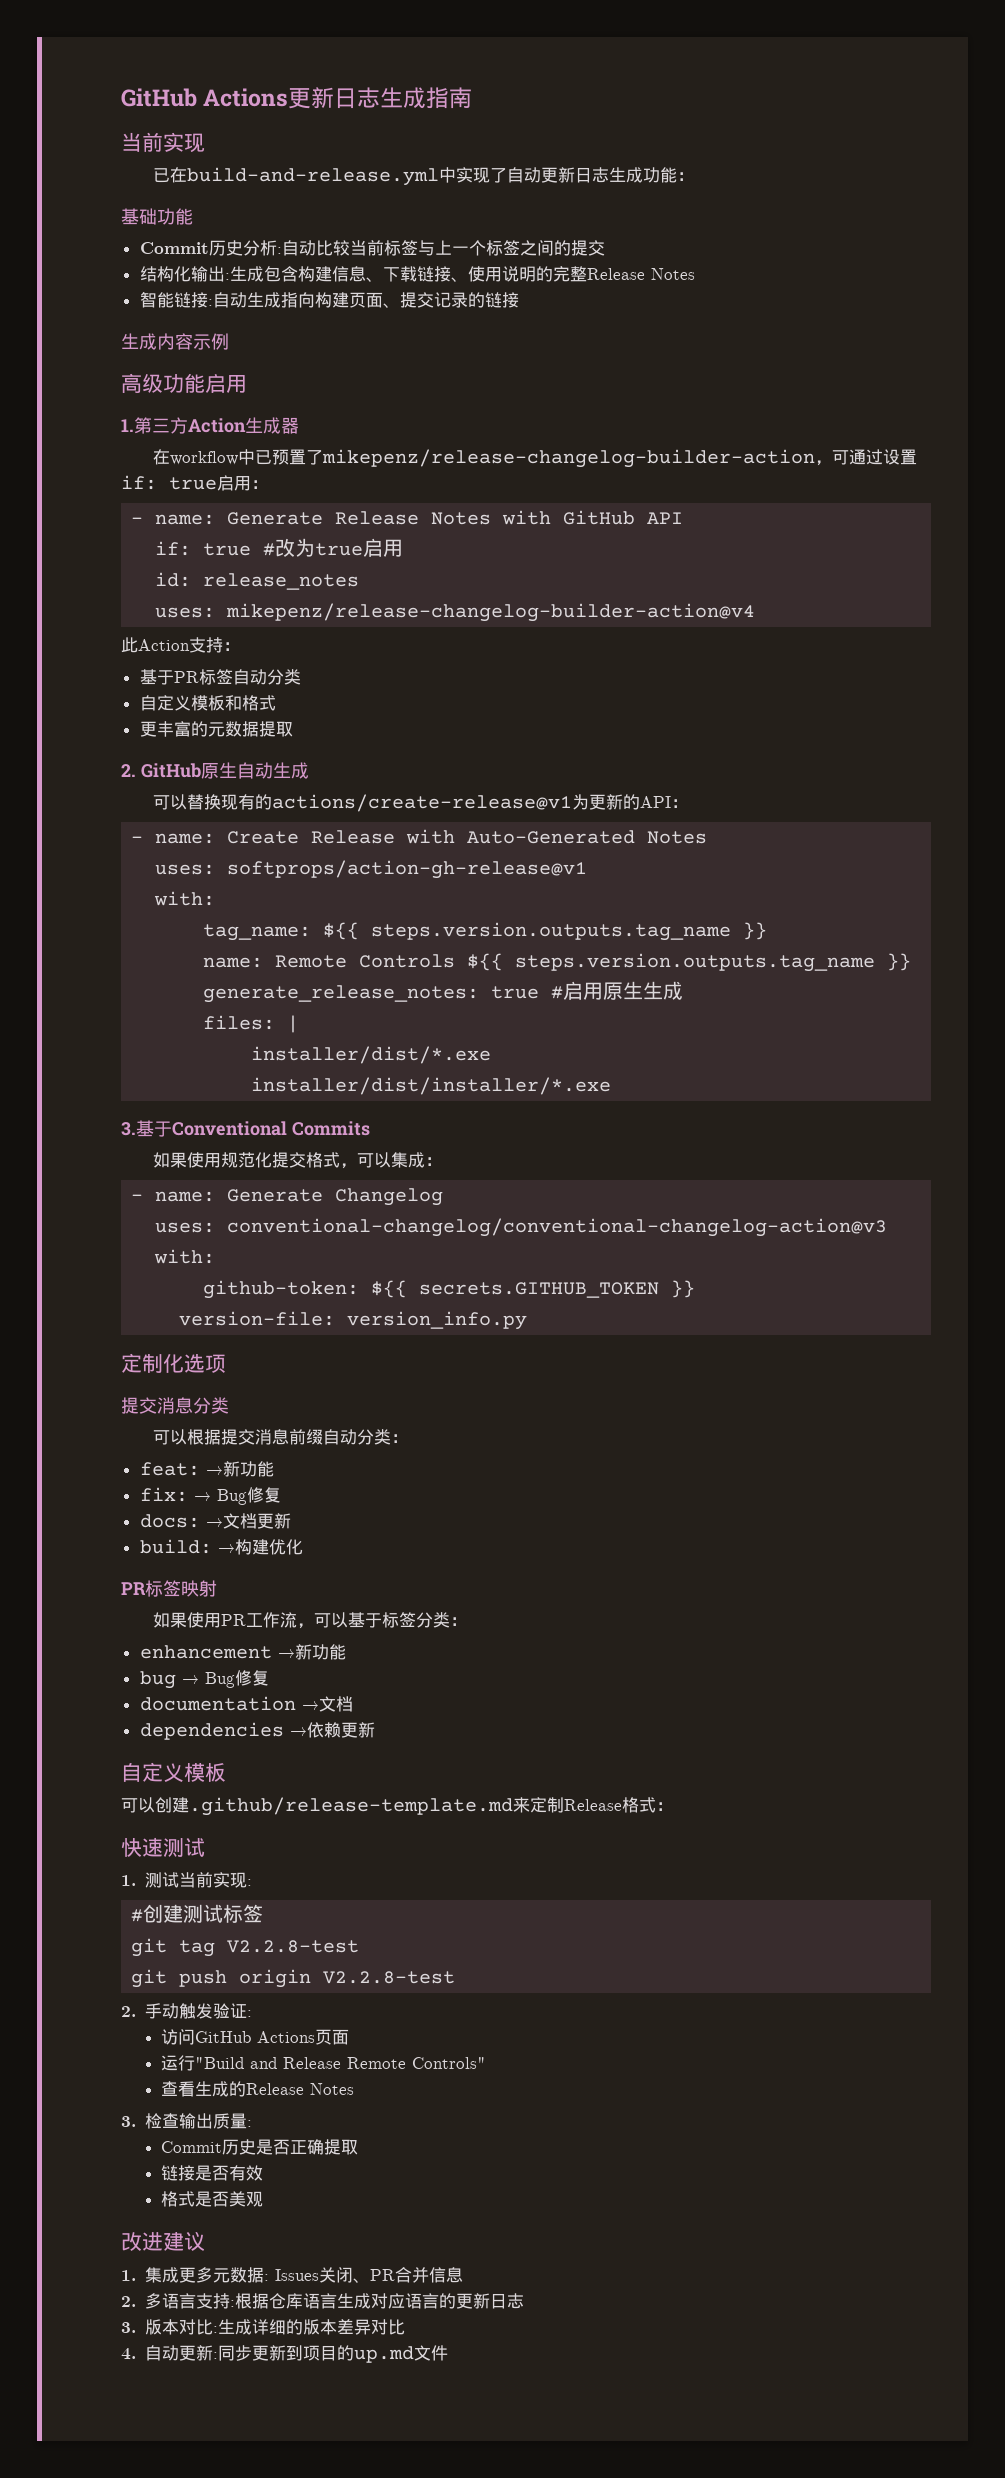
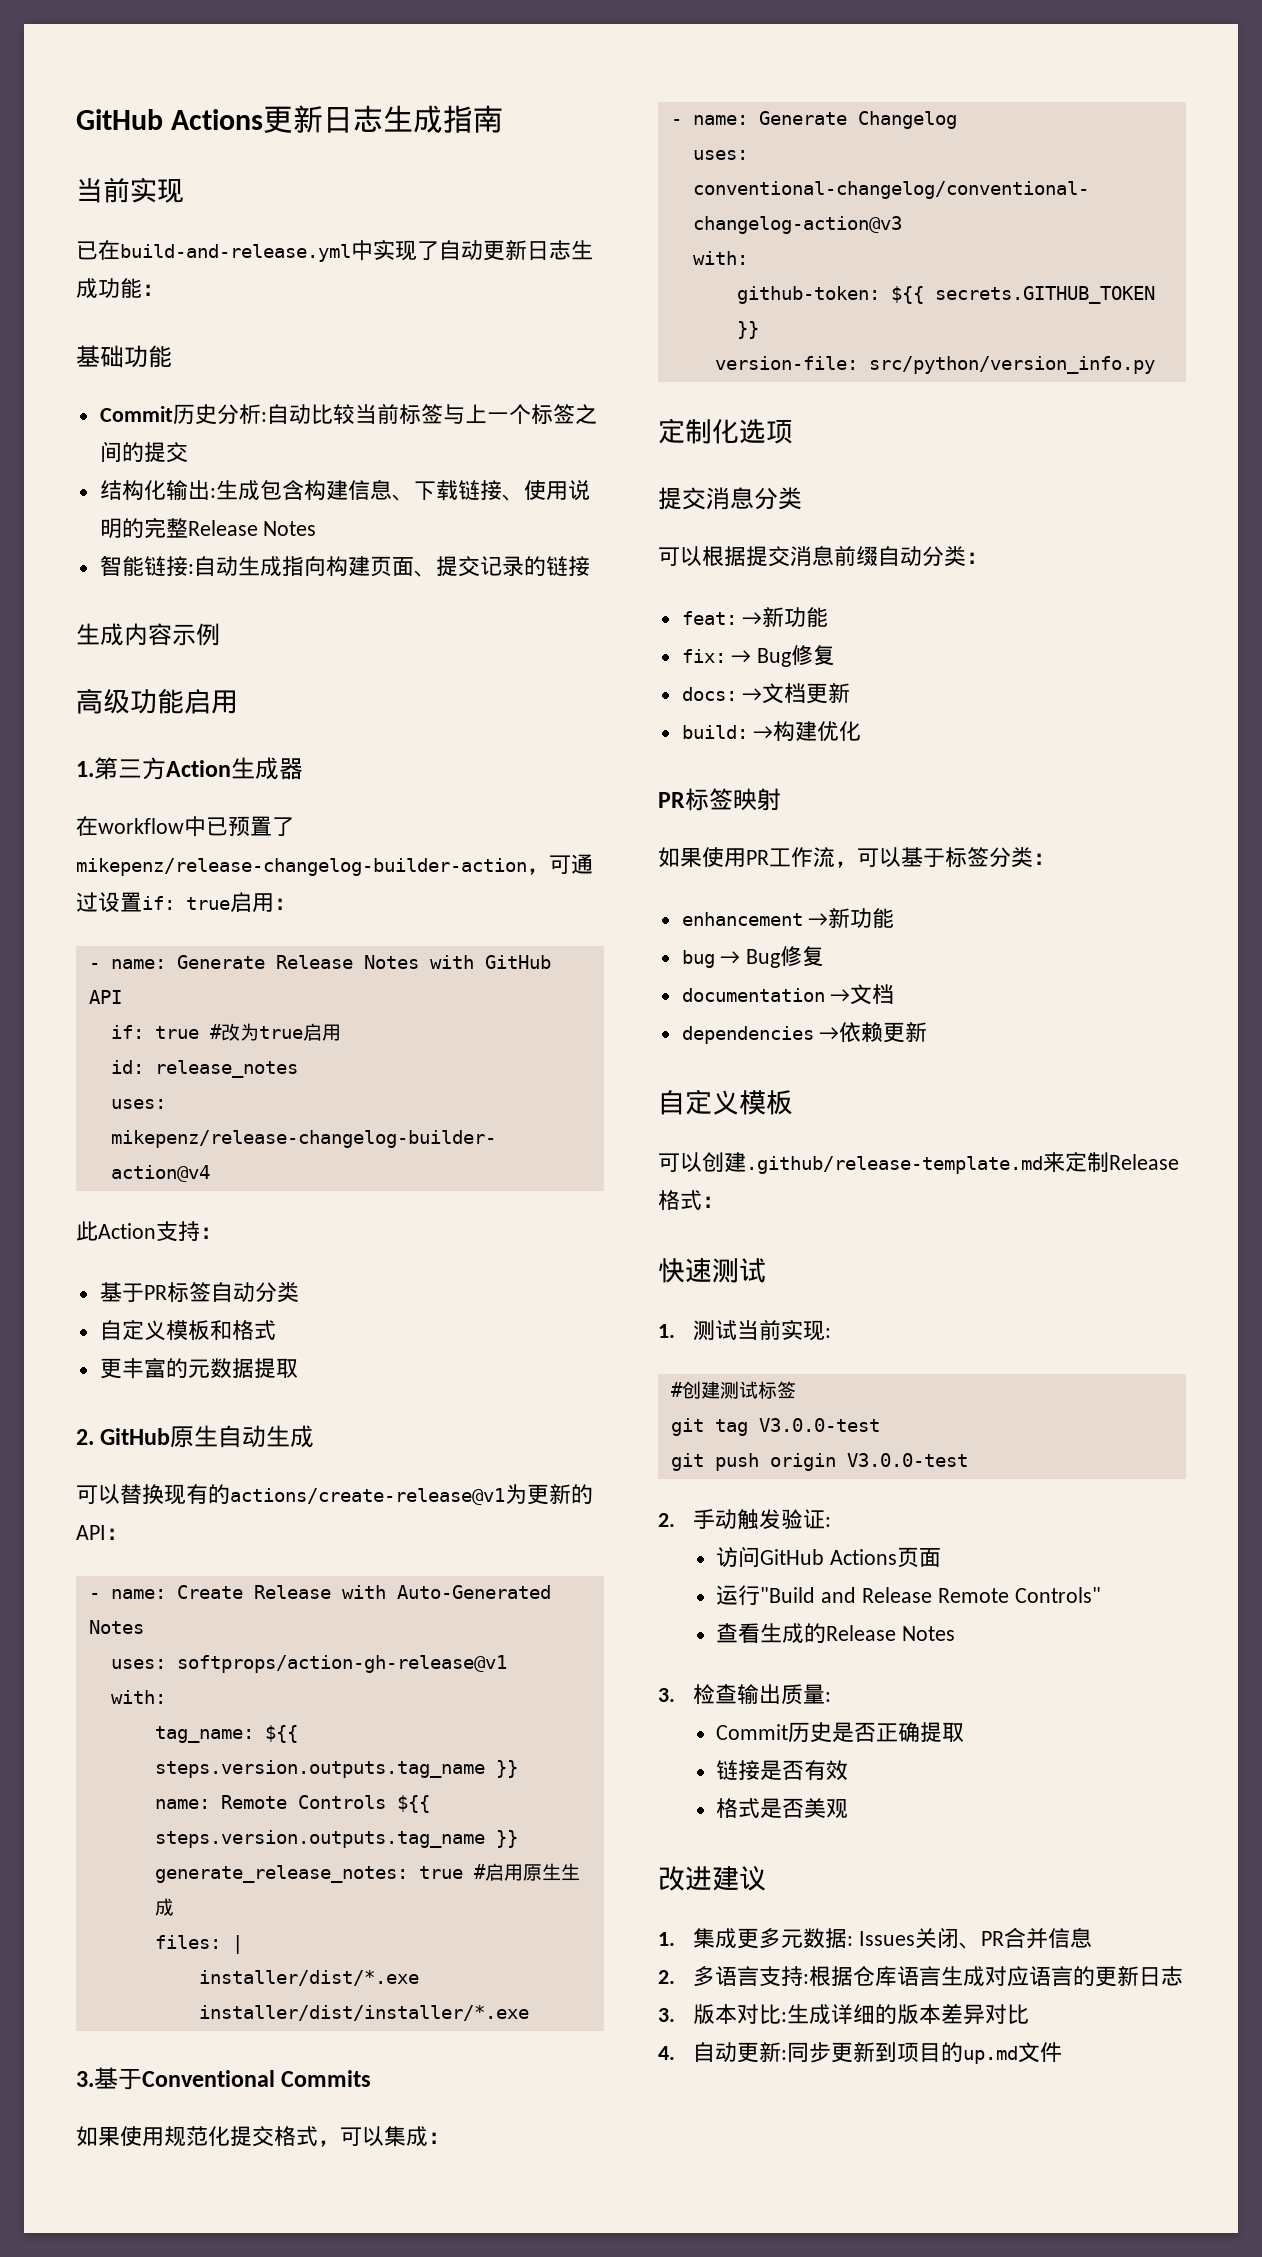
[347,1311,528,1330] version_info.py -> [868,356,1155,374] src/python/version_info.py
[227,1940,360,1953] V2.2.8-test -> [758,1418,880,1432] V3.0.0-test
[323,1971,456,1984] V2.2.8-test -> [846,1453,968,1467] V3.0.0-test

